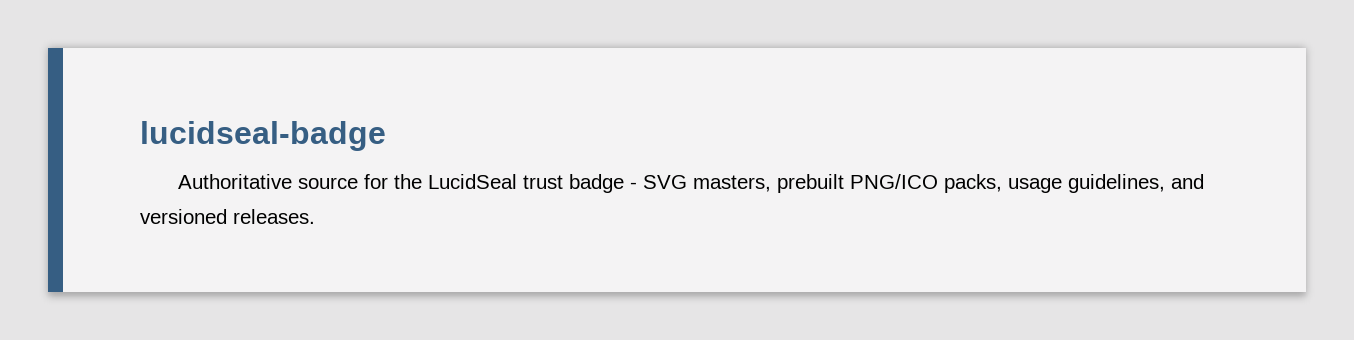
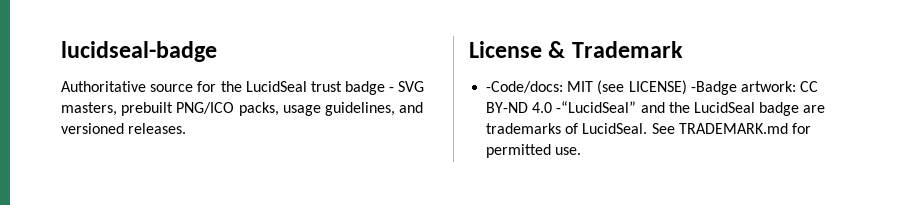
(315, 216) none -> [469,41,683,58] [486,80,819,95] [486,101,826,116] [486,123,811,134] [486,144,582,158] // License & Trademark // -Code/docs: MIT (see LICENSE) -Badge artwork: CC BY-ND 4.0 -“LucidSeal” and the LucidSeal badge are trademarks of LucidSeal. See TRADEMARK.md for permitted use.

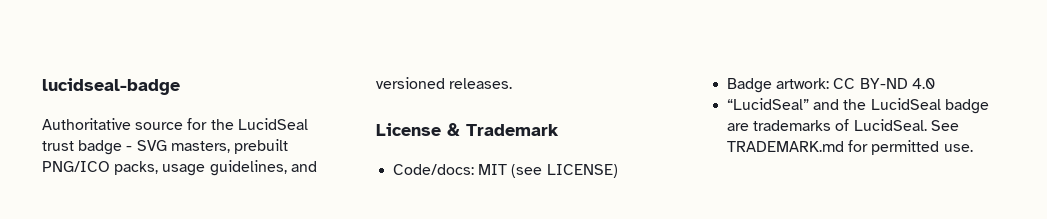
[486,81,564,93] -Code/docs: -> [393,164,475,175] Code/docs:
[690,81,737,95] -Badge -> [727,78,773,93] // Badge
[556,101,637,113] -“LucidSeal” -> [727,98,810,110] // “LucidSeal”

